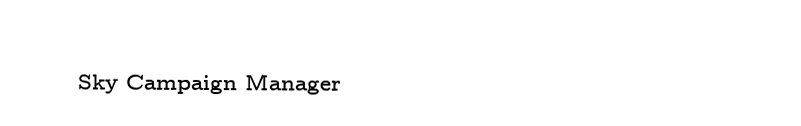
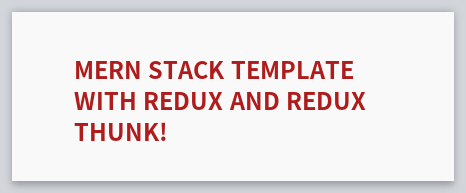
[77,73,341,95] Sky Campaign Manager -> [74,61,354,79] [74,92,367,110] [74,122,168,141] MERN STACK TEMPLATE WITH REDUX AND REDUX THUNK!

